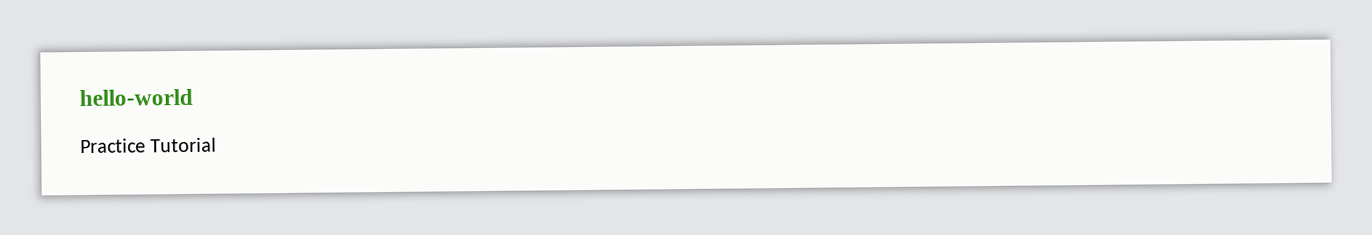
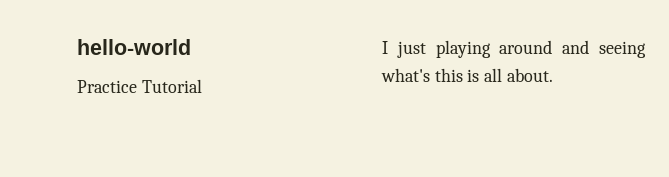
(218, 145) none -> [382,40,646,58] [381,68,553,82] // I just playing around and seeing what's this is all about.

